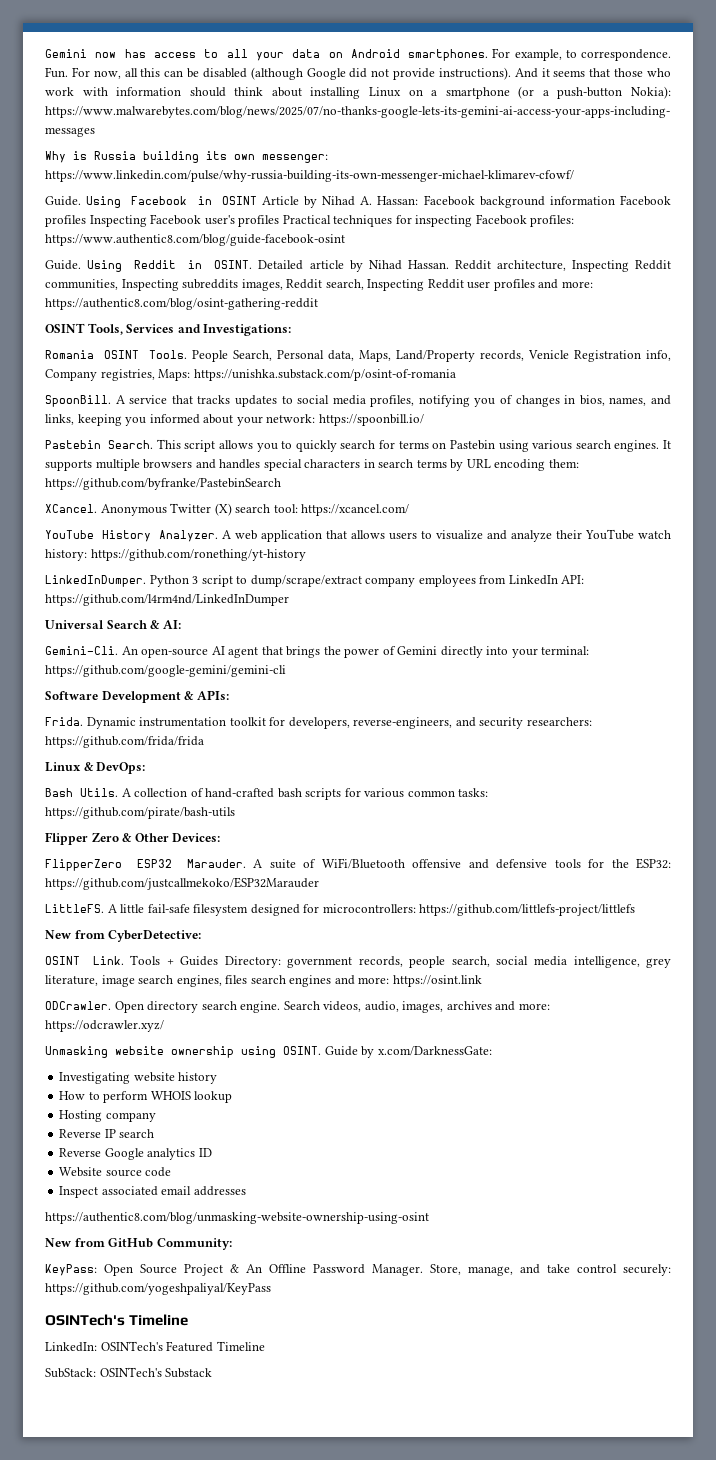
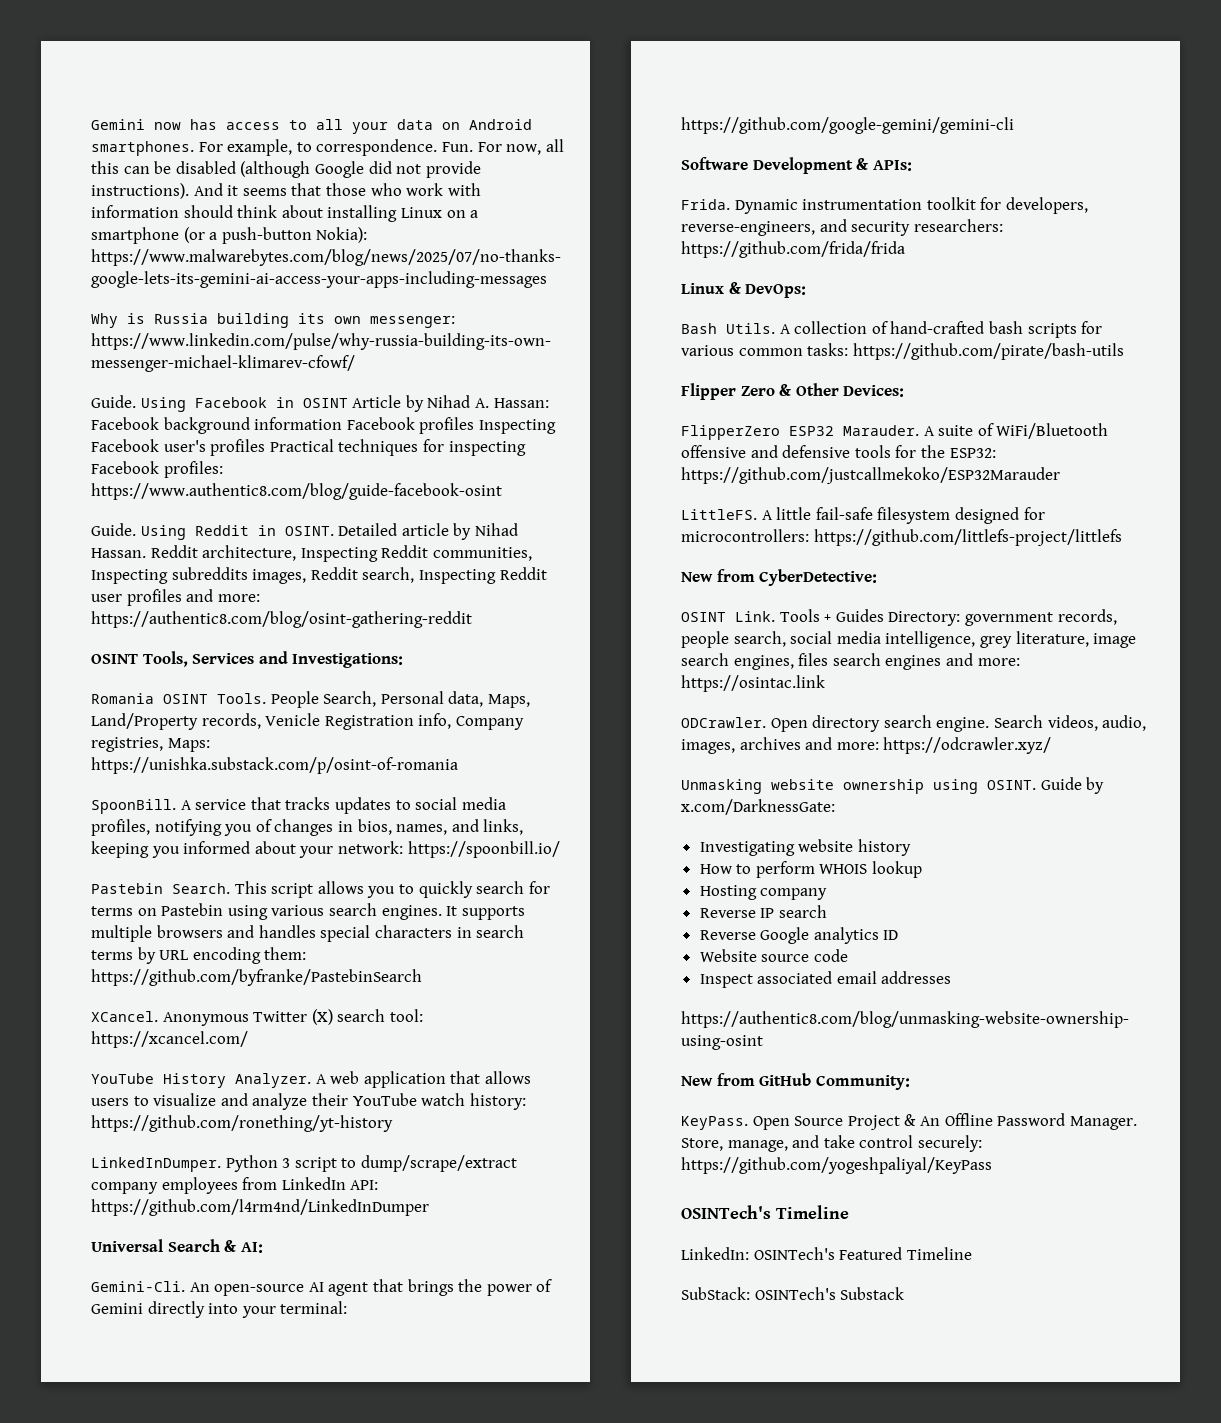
[392,975,482,987] https://osint.link -> [681,675,825,692] https://osintac.link
[45,1264,97,1276] KeyPass: -> [681,1116,748,1130] KeyPass.

